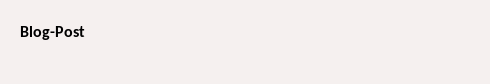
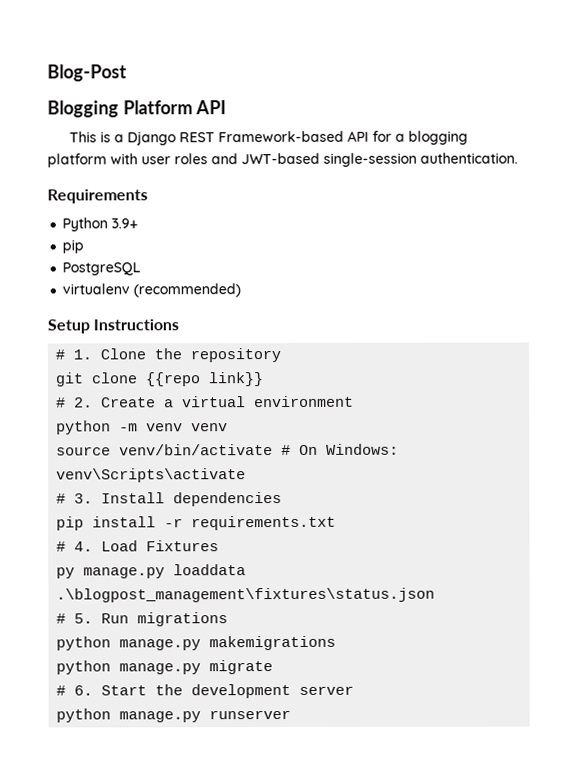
(85, 33) none -> [47,100,227,118] [69,130,469,146] [47,152,518,168] [47,189,148,204] [62,217,139,232] [62,239,85,254] [62,262,142,276] [62,283,242,298] [47,319,180,334] [55,348,282,363] [55,372,265,387] [56,395,355,408] [56,420,229,435] [56,443,400,456] [56,468,247,483] [56,492,283,507] [56,515,337,531] [56,540,220,552] [56,564,247,579] [56,587,436,603] [56,612,229,627] [56,635,337,651] [56,660,274,675] [56,683,355,699] [56,708,292,723] // Blogging Platform API // This is a Django REST Framework-based API for a blogging platform with user roles and JWT-based single-session authentication. // Requirements // Python 3.9+ // pip // PostgreSQL // virtualenv (recommended) // Setup Instructions // # 1. Clone the repository // git clone {{repo link}} // # 2. Create a virtual environment // python -m venv venv // source venv/bin/activate # On Windows: venv\Scripts\activate // # 3. Install dependencies // pip install -r requirements.txt // # 4. Load Fixtures // py manage.py loaddata .\blogpost_management\fixtures\status.json // # 5. Run migrations // python manage.py makemigrations // python manage.py migrate // # 6. Start the development server // python manage.py runserver

